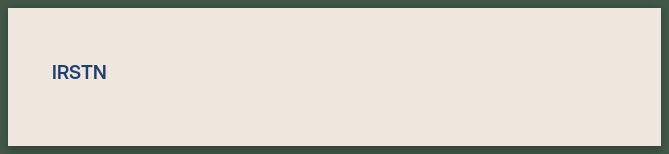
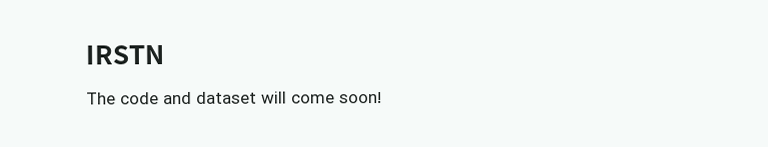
(107, 72) none -> [86,91,382,105] // The code and dataset will come soon!

